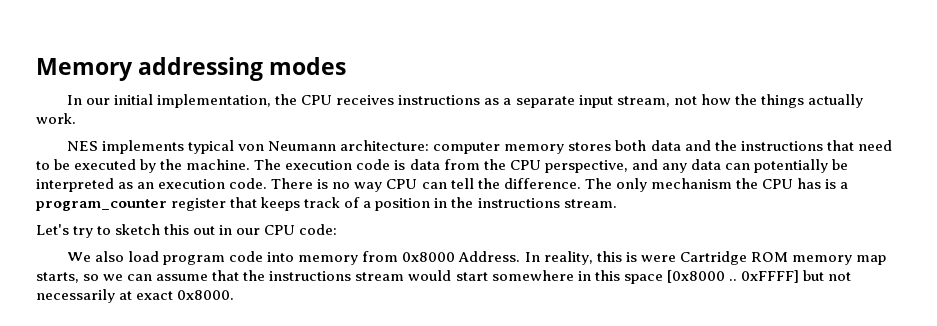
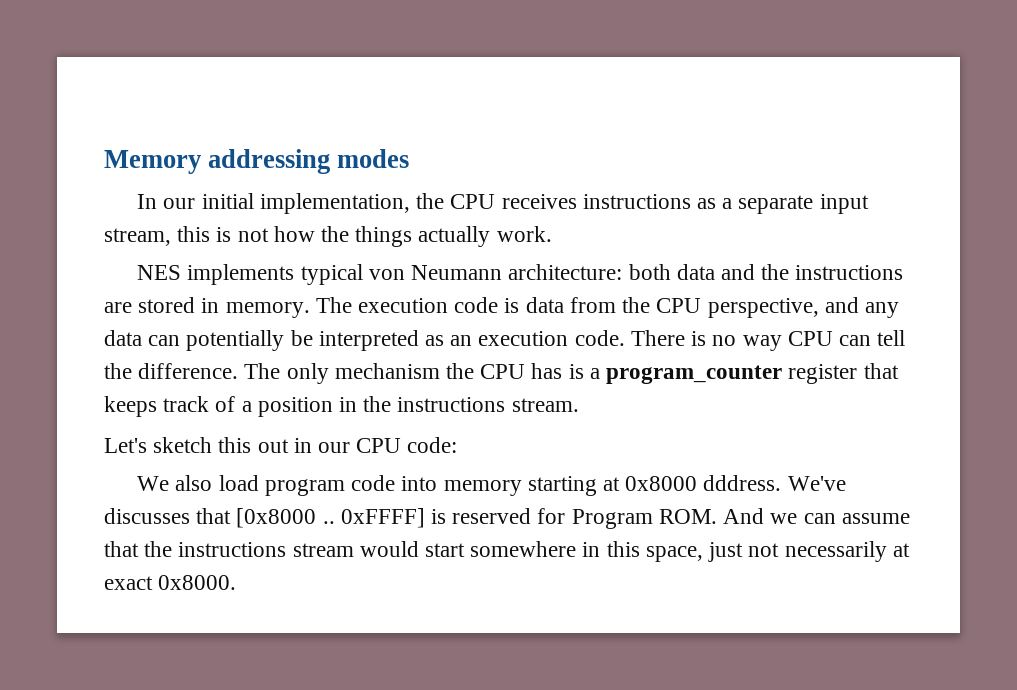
(670, 101) none -> [177,226,232,242] this is
[433,142,612,154] computer memory stores -> (623, 272) none
[826,140,892,151] [36,159,251,173] that need to be executed by the machine. -> [104,297,310,318] are stored in memory.
[73,226,112,238] try to -> (147, 445) none
[362,251,886,265] [36,272,100,283] from 0x8000 Address. In reality, this is were Cartridge ROM memory map starts, so -> [527,475,846,496] [104,508,765,529] starting at 0x8000 dddress. We've discusses that [0x8000 .. 0xFFFF] is reserved for Program ROM. And
[623,270,824,284] space [0x8000 .. 0xFFFF] but -> [645,542,744,562] space, just

